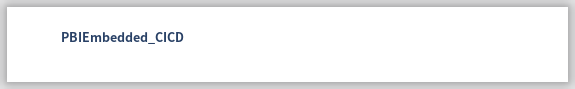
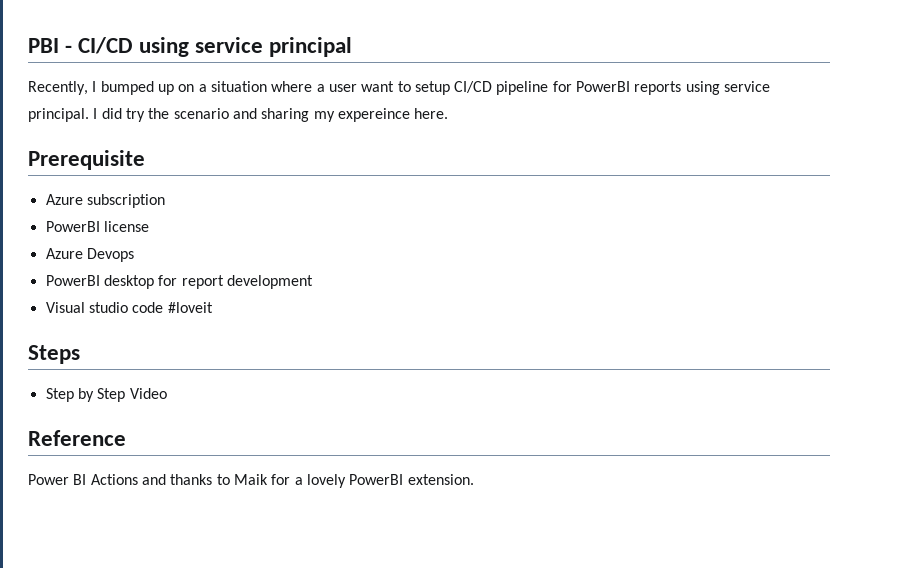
[61,32,184,44] PBIEmbedded_CICD -> [28,37,353,57] [28,81,771,95] [28,108,449,122] [28,150,145,170] [45,194,165,208] [45,221,149,232] [45,248,134,262] [45,275,313,289] [45,302,213,313] [28,345,80,364] [45,388,167,402] [28,430,126,446] [28,474,474,488] PBI - CI/CD using service principal // Recently, I bumped up on a situation where a user want to setup CI/CD pipeline for PowerBI reports using service principal. I did try the scenario and sharing my expereince here. // Prerequisite // Azure subscription // PowerBI license // Azure Devops // PowerBI desktop for report development // Visual studio code #loveit // Steps // Step by Step Video // Reference // Power BI Actions and thanks to Maik for a lovely PowerBI extension.

